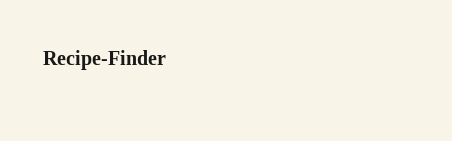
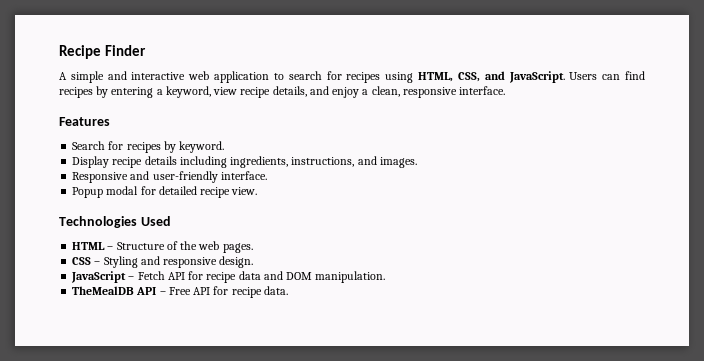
[43,50,166,70] Recipe-Finder -> [59,45,146,59] [59,71,645,83] [59,86,506,98] [59,117,110,126] [72,141,225,153] [72,156,417,168] [72,171,267,183] [72,186,258,198] [59,216,171,228] [72,241,253,253] [72,256,254,268] [71,271,386,283] [72,286,288,298] Recipe Finder // A simple and interactive web application to search for recipes using HTML, CSS, and JavaScript. Users can find recipes by entering a keyword, view recipe details, and enjoy a clean, responsive interface. // Features // Search for recipes by keyword. // Display recipe details including ingredients, instructions, and images. // Responsive and user-friendly interface. // Popup modal for detailed recipe view. // Technologies Used // HTML – Structure of the web pages. // CSS – Styling and responsive design. // JavaScript – Fetch API for recipe data and DOM manipulation. // TheMealDB API – Free API for recipe data.

